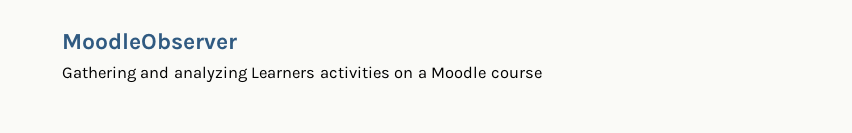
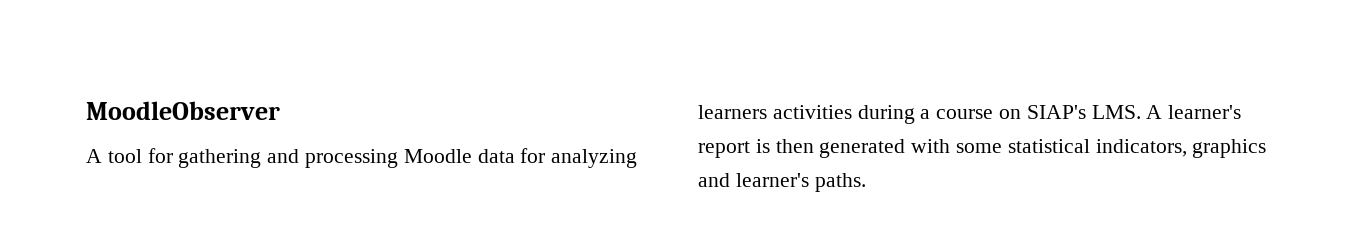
[62,66,542,83] Gathering and analyzing Learners activities on a Moodle course -> [86,148,638,168] [698,105,1242,124] [698,139,1267,158] [698,173,866,192] A tool for gathering and processing Moodle data for analyzing learners activities during a course on SIAP's LMS. A learner's report is then generated with some statistical indicators, graphics and learner's paths.

